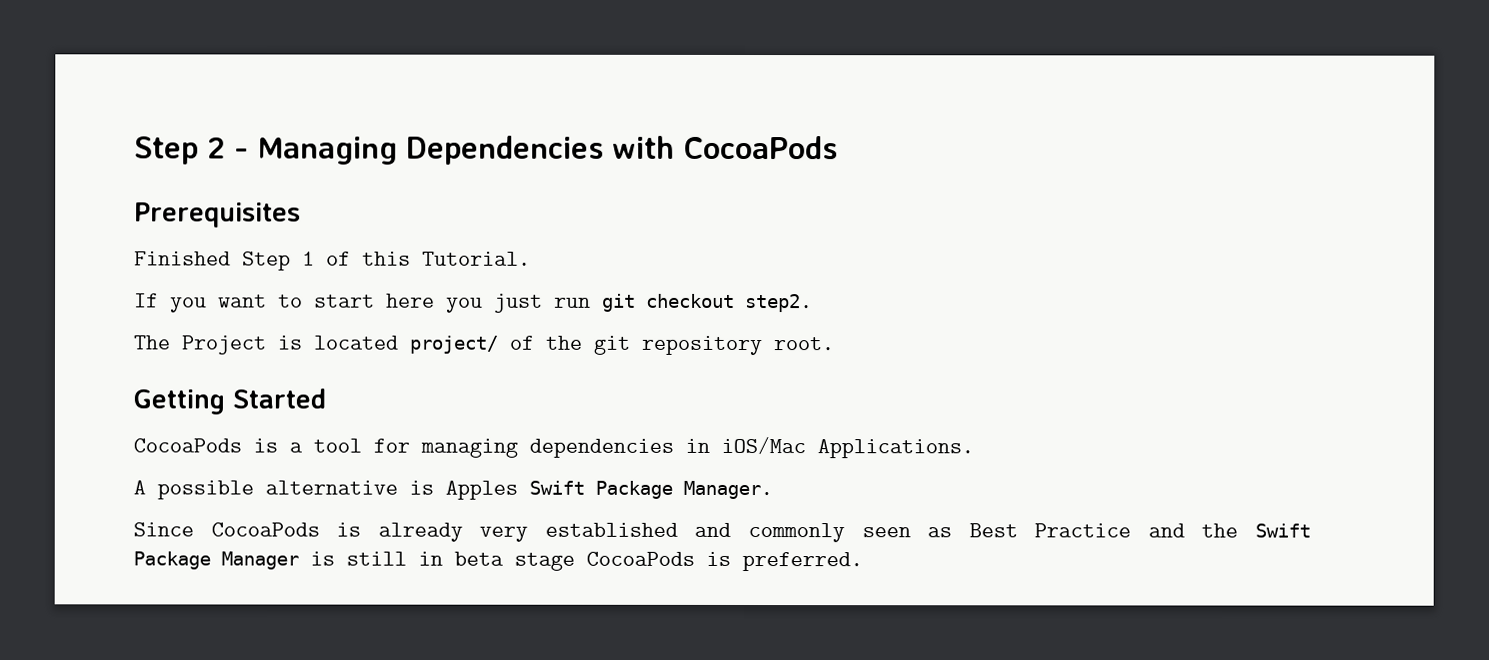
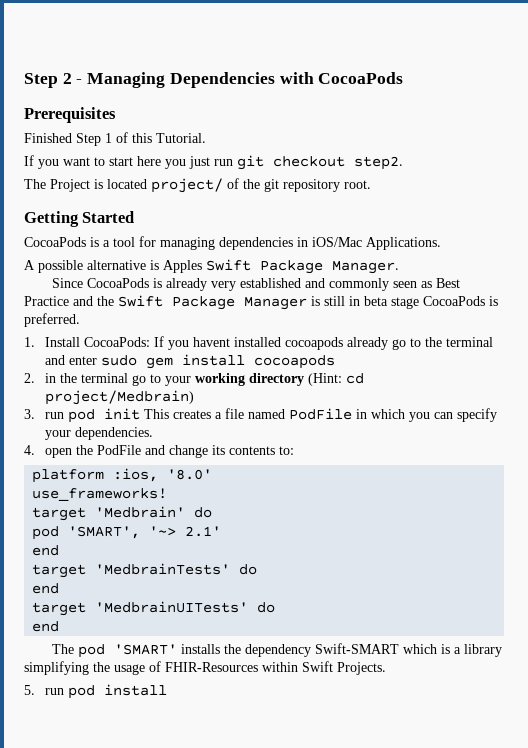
(863, 561) none -> [24,336,493,350] [44,354,335,369] [24,373,364,386] [44,390,194,405] [24,408,497,423] [44,427,153,440] [24,445,294,458] [32,468,213,483] [32,488,168,501] [32,506,213,521] [32,526,222,540] [32,545,60,556] [32,563,258,578] [32,583,60,594] [32,601,276,616] [32,621,60,632] [52,643,503,658] [24,661,386,675] [24,684,167,699] // 1. Install CocoaPods: If you havent installed cocoapods already go to the terminal and enter sudo gem install cocoapods // 2. in the terminal go to your working directory (Hint: cd project/Medbrain) // 3. run pod init This creates a file named PodFile in which you can specify your dependencies. // 4. open the PodFile and change its contents to: // platform :ios, '8.0' // use_frameworks! // target 'Medbrain' do // pod 'SMART', '~> 2.1' // end // target 'MedbrainTests' do // end // target 'MedbrainUITests' do // end // The pod 'SMART' installs the dependency Swift-SMART which is a library simplifying the usage of FHIR-Resources within Swift Projects. // 5. run pod install

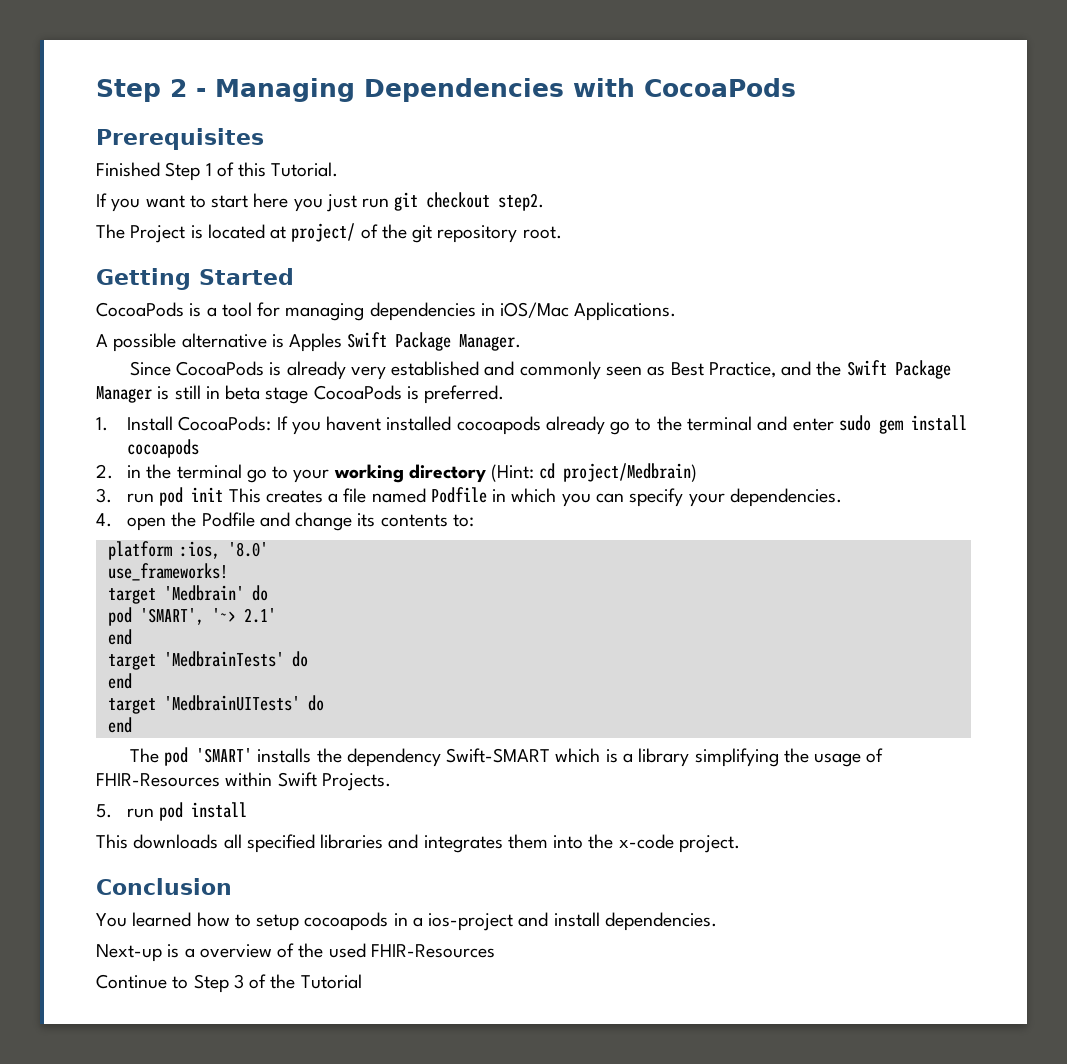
(147, 184) none -> [270,226,287,239] at
[24,296,69,306] Practice -> [708,362,776,378] Practice,
[288,408,352,420] PodFile -> [430,487,487,503] Podfile
[96,445,141,455] PodFile -> [201,512,255,527] Podfile
(167, 690) none -> [96,834,740,853] [96,878,232,895] [96,912,717,931] [96,943,495,962] [96,974,362,993] // This downloads all specified libraries and integrates them into the x-code project. // Conclusion // You learned how to setup cocoapods in a ios-project and install dependencies. // Next-up is a overview of the used FHIR-Resources // Continue to Step 3 of the Tutorial

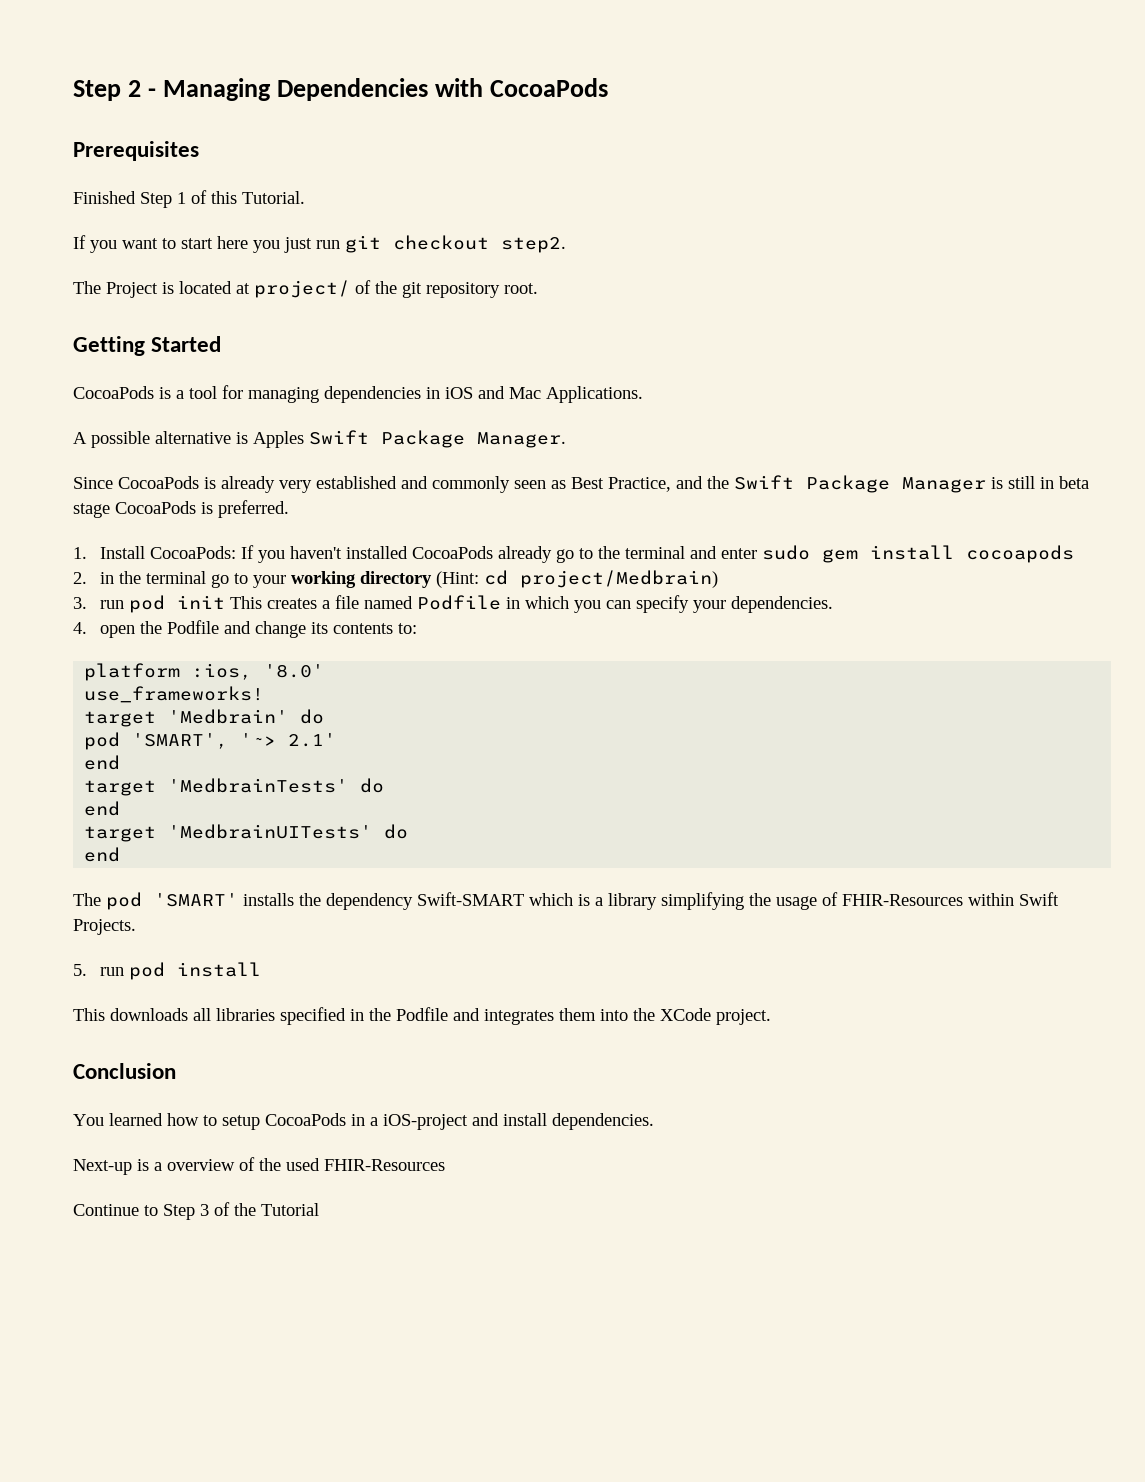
[500,302,570,318] iOS/Mac -> [445,386,541,399] iOS and Mac
[326,416,541,435] havent installed cocoapods -> [290,546,494,559] haven't installed CocoaPods
[246,834,384,853] specified libraries -> [216,1007,448,1025] libraries specified in the Podfile
[618,834,674,849] x-code -> [660,1008,711,1021] XCode
[304,912,389,931] cocoapods -> [265,1113,346,1126] CocoaPods
[428,913,514,931] ios-project -> [383,1114,468,1130] iOS-project

